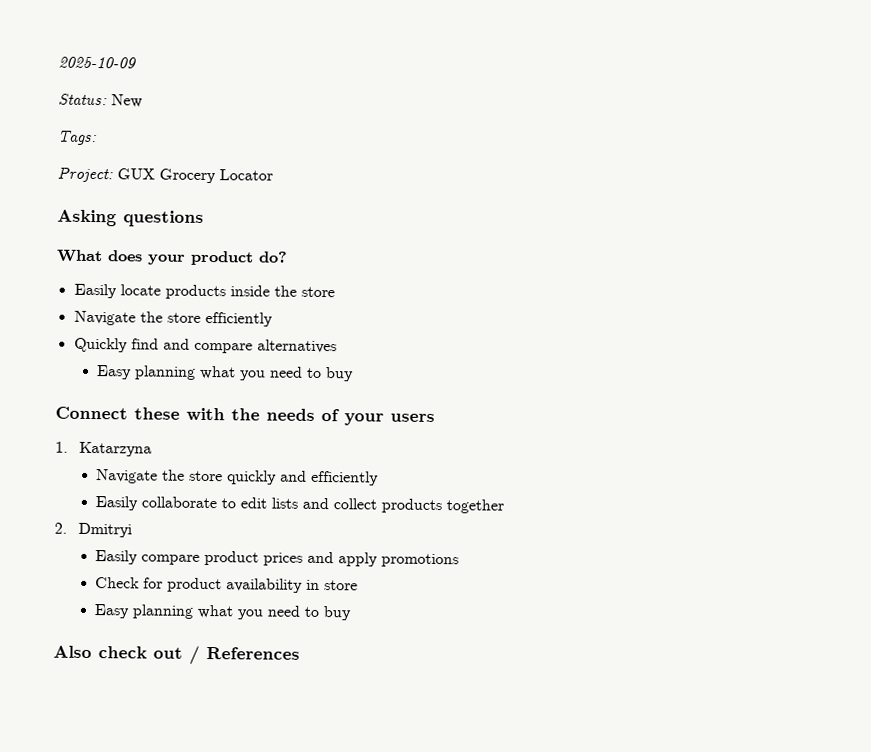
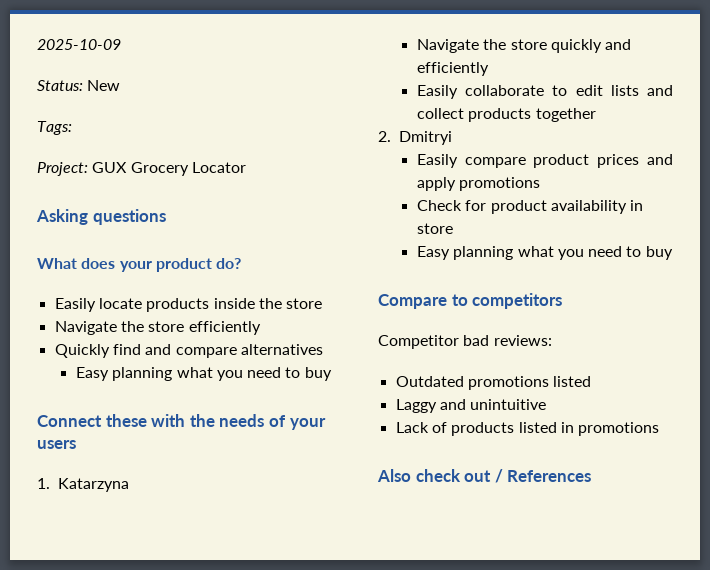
(352, 613) none -> [378,293,563,309] [378,335,552,349] [395,376,592,390] [395,399,547,413] [395,422,660,436] // Compare to competitors // Competitor bad reviews: // Outdated promotions listed // Laggy and unintuitive // Lack of products listed in promotions

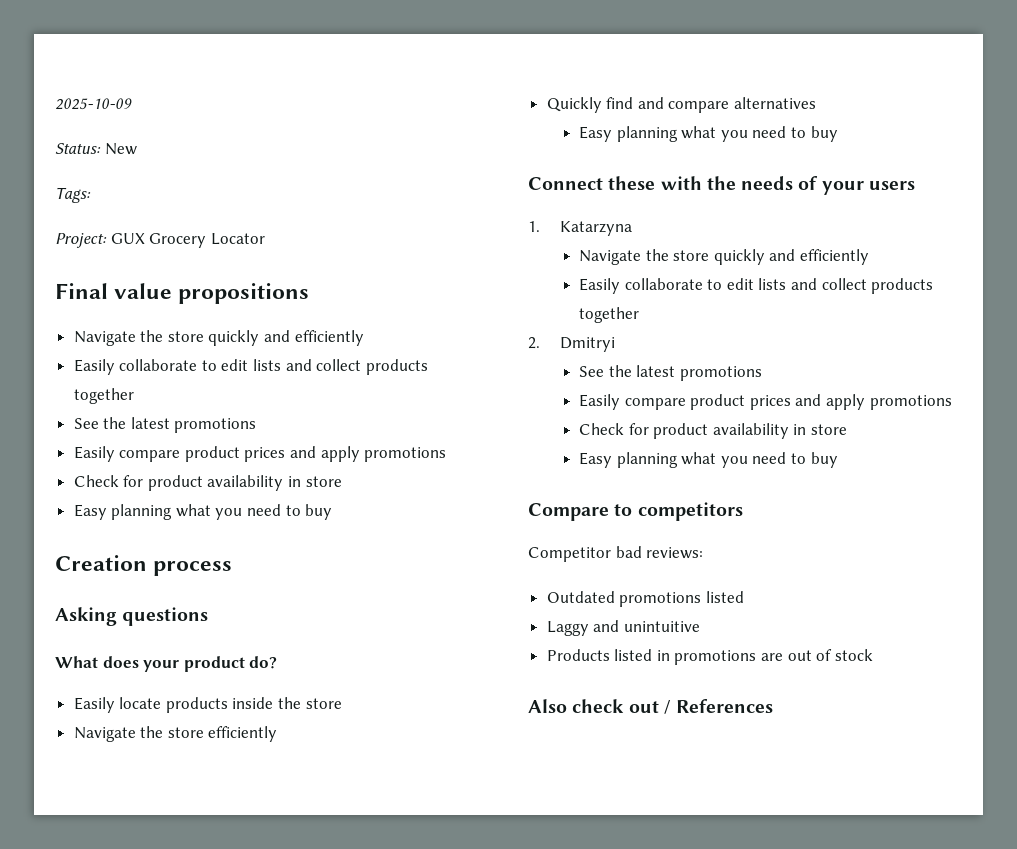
(246, 167) none -> [55,283,310,304] [73,330,364,346] [73,359,428,375] [73,388,134,404] [73,417,257,433] [73,446,447,462] [73,475,342,491] [73,504,333,520] [55,555,233,576] // Final value propositions // Navigate the store quickly and efficiently // Easily collaborate to edit lists and collect products together // See the latest promotions // Easily compare product prices and apply promotions // Check for product availability in store // Easy planning what you need to buy // Creation process
(453, 138) none -> [579,365,762,381] // See the latest promotions
[395,422,515,436] Lack of products -> [546,649,610,661] Products
(660, 429) none -> [761,649,873,661] are out of stock

